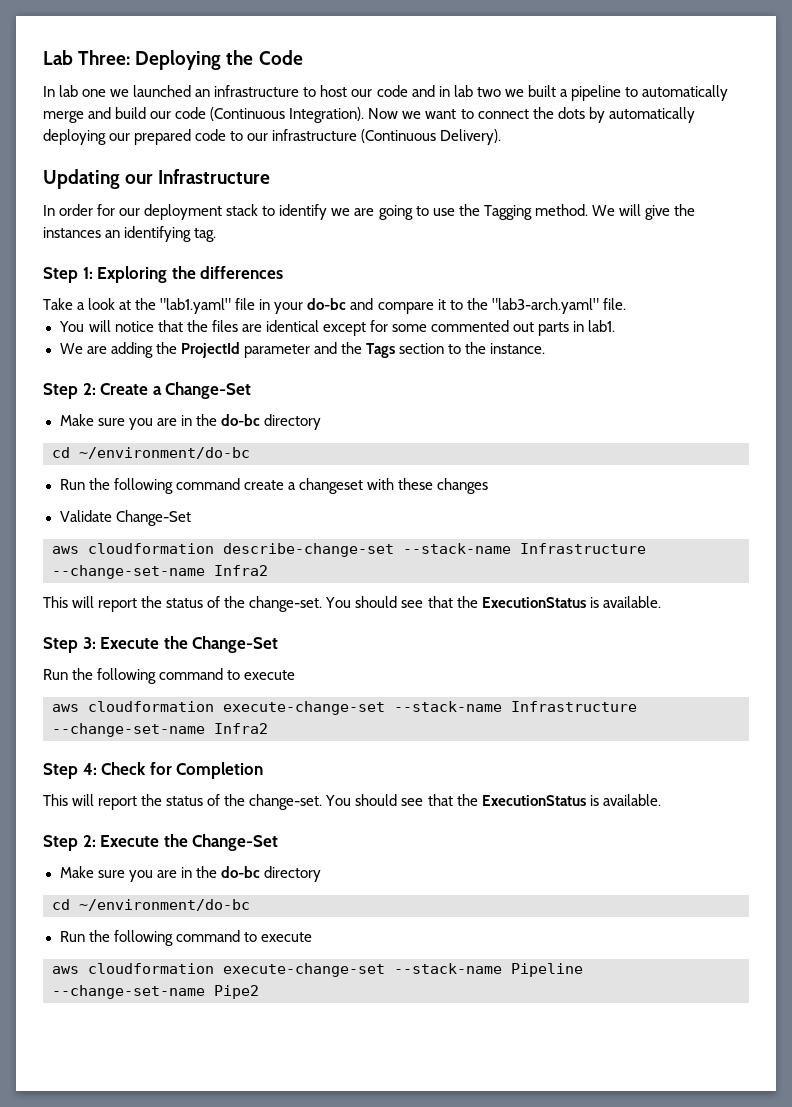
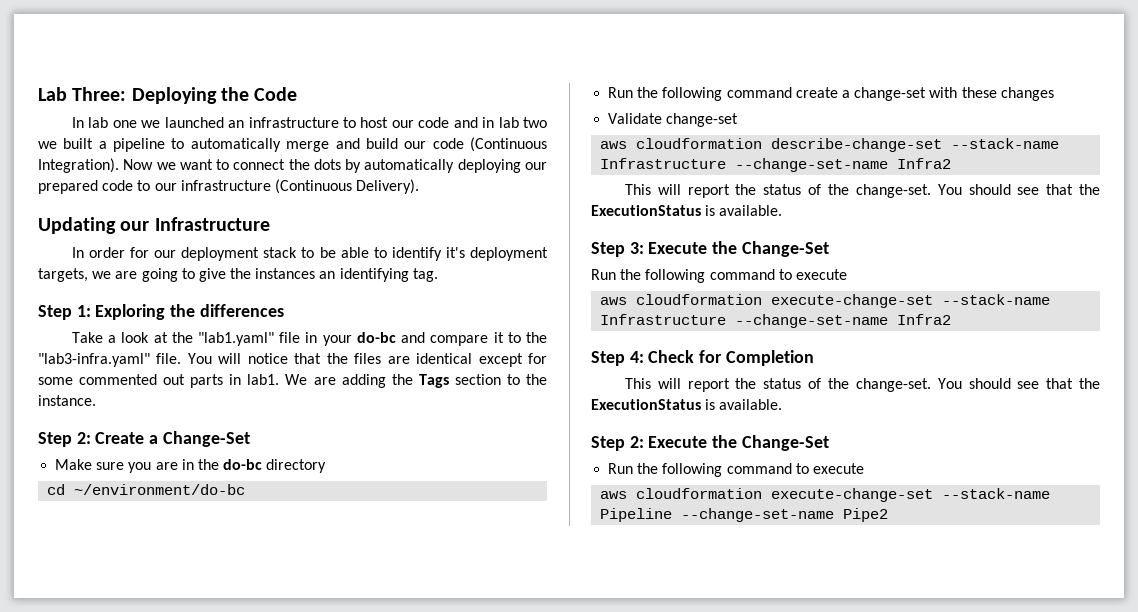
[279,204,641,220] identify we are going to use the Tagging method. We will -> [319,247,548,261] [38,268,195,282] be able to identify it's deployment targets, we are going to
[491,298,599,314] "lab3-arch.yaml" -> [38,353,150,367] "lab3-infra.yaml"
(626, 304) // -> (182, 358) none
(616, 326) // -> (280, 379) none
[180,342,362,358] ProjectId parameter and the -> (413, 379) none
[298,478,363,494] changeset -> [854,87,927,101] change-set
[115,510,191,526] Change-Set -> [666,113,739,127] change-set
[59,866,321,882] [52,899,250,911] // Make sure you are in the do-bc directory // cd ~/environment/do-bc -> (829, 443) none

